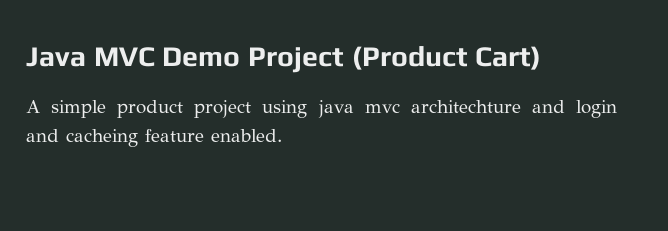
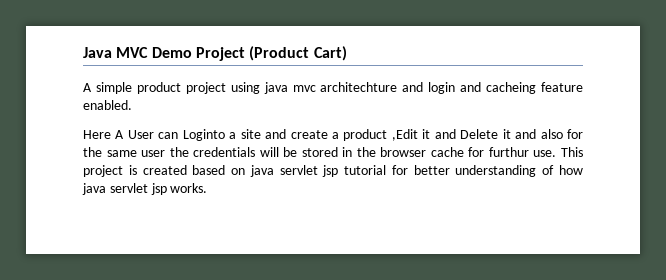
(282, 135) none -> [83,129,584,141] [83,147,583,157] [83,165,583,177] [82,183,208,195] // Here A User can Loginto a site and create a product ,Edit it and Delete it and also for the same user the credentials will be stored in the browser cache for furthur use. This project is created based on java servlet jsp tutorial for better understanding of how java servlet jsp works.

